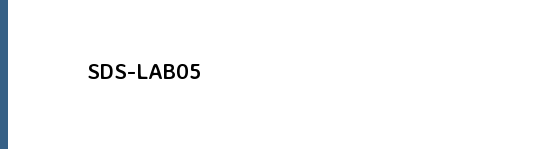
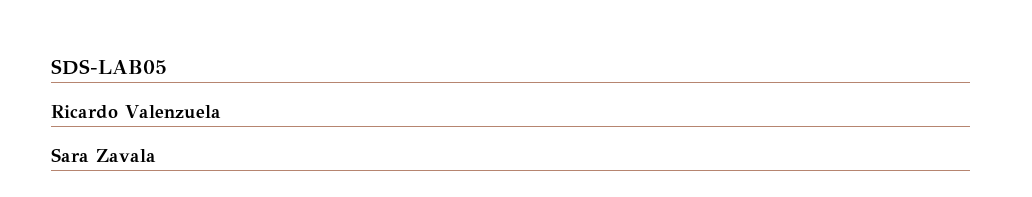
(201, 71) none -> [51,105,221,119] [51,148,156,162] // Ricardo Valenzuela // Sara Zavala

